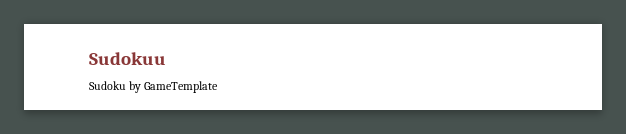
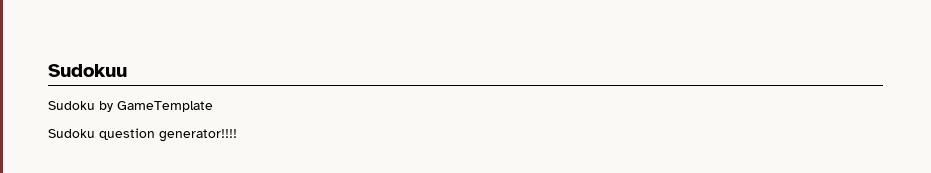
(219, 87) none -> [48,128,237,142] // Sudoku question generator!!!!

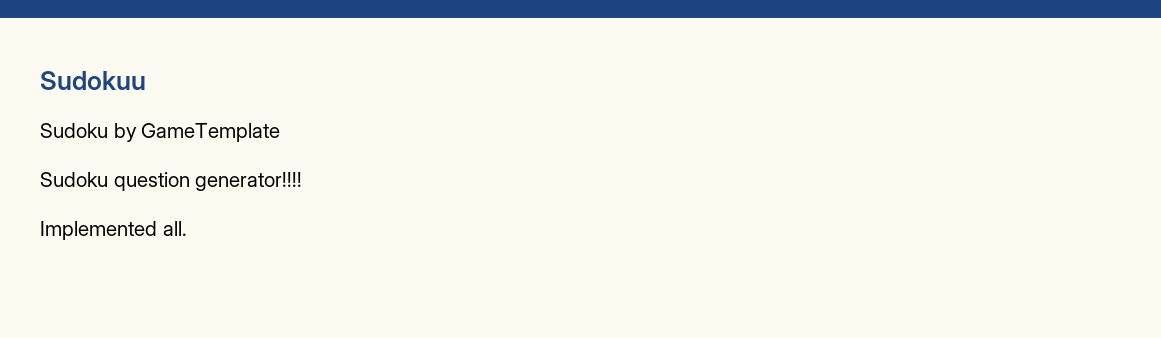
(237, 135) none -> [40,221,187,240] // Implemented all.

